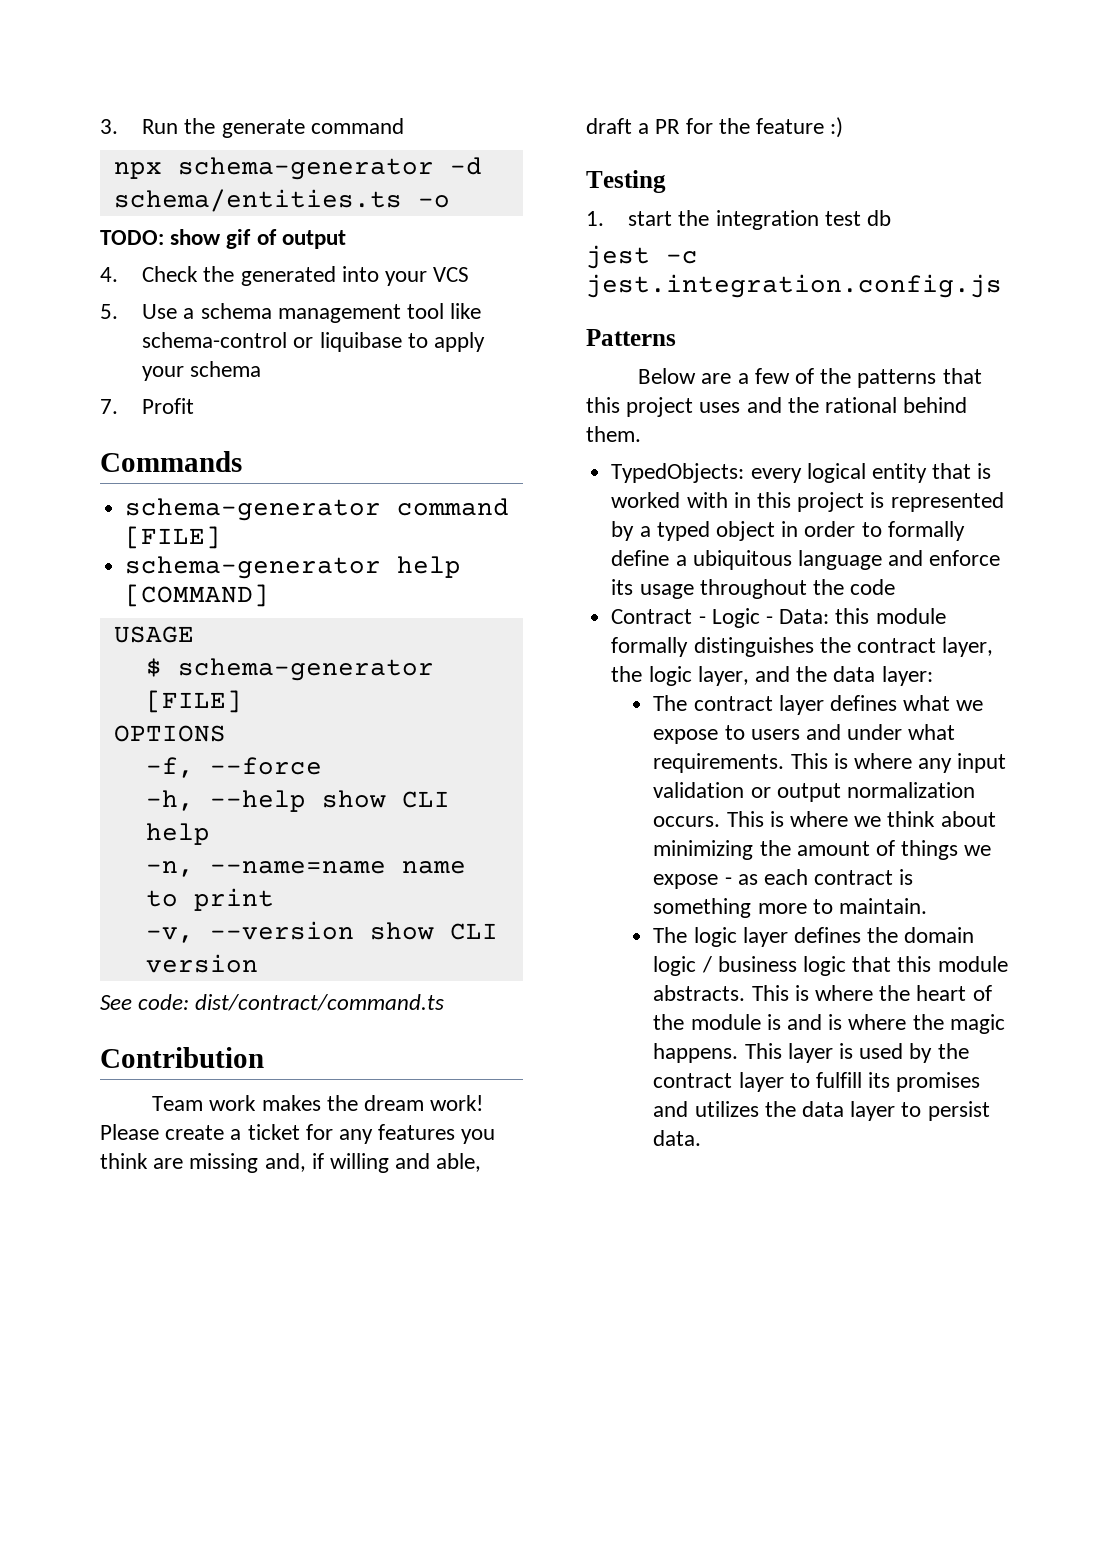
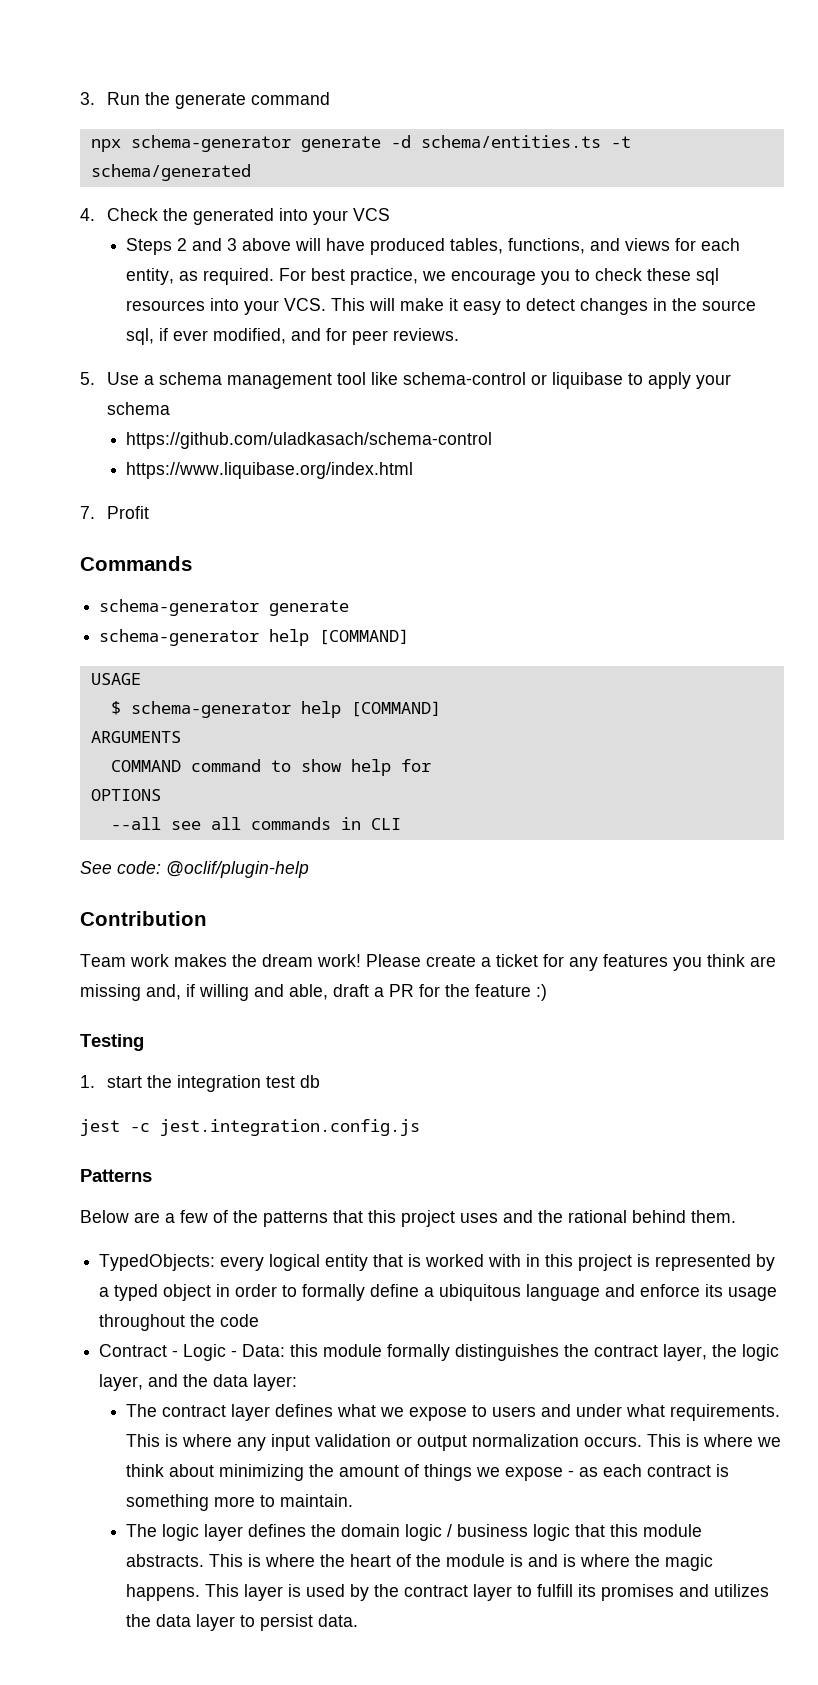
(434, 168) none -> [300,136,381,152] generate
[417,195,450,208] [100,229,346,249] -o // TODO: show gif of output -> [610,136,631,148] [90,164,251,181] -t schema/generated
(470, 274) none -> [126,238,741,255] [126,268,720,285] [126,298,757,315] [126,328,460,345] // Steps 2 and 3 above will have produced tables, functions, and views for each entity, as required. For best practice, we encourage you to check these sql resources into your VCS. This will make it easy to detect changes in the source sql, if ever modified, and for peer reviews.
(262, 369) none -> [126,432,493,449] [126,462,414,479] // https://github.com/uladkasach/schema-control // https://www.liquibase.org/index.html
[397,498,510,516] [125,526,222,549] command [FILE] -> [269,600,350,616] generate
[145,690,242,713] [113,725,226,742] [145,757,322,778] [145,790,450,812] [145,823,210,845] [145,861,466,877] [145,888,274,911] [145,921,498,943] [145,954,258,973] [FILE] // OPTIONS // -f, --force // -h, --help show CLI help // -n, --name=name name to print // -v, --version show CLI version -> [300,701,441,718] [90,731,181,743] [110,759,431,776] [90,789,161,801] [110,817,401,830] help [COMMAND] // ARGUMENTS // COMMAND command to show help for // OPTIONS // --all see all commands in CLI
[195,994,445,1011] dist/contract/command.ts -> [166,861,309,878] @oclif/plugin-help

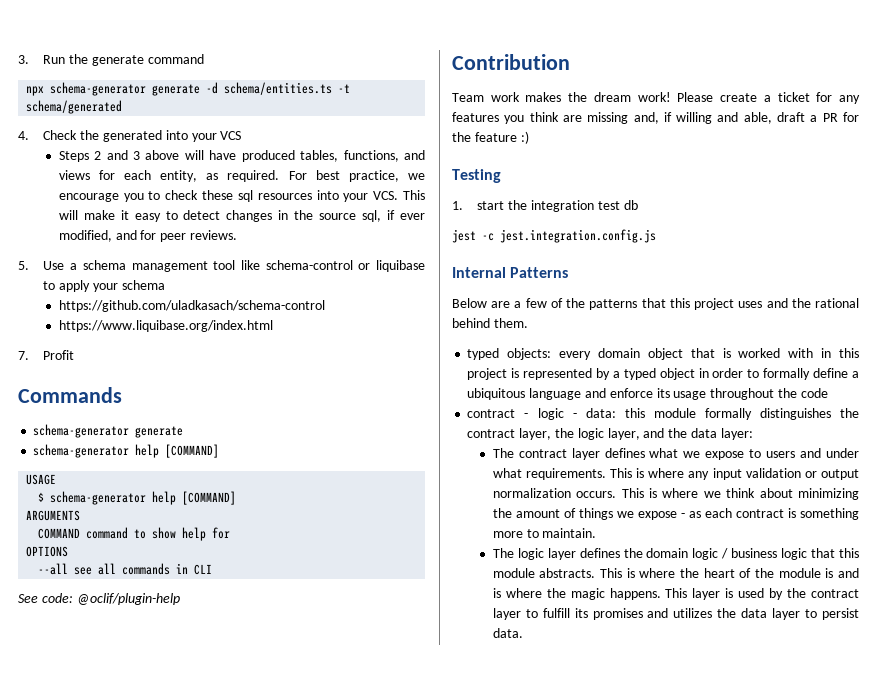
(420, 1127) none -> [452,267,506,278] Internal
[99,1254,369,1271] TypedObjects: every logical entity -> [467,348,683,360] typed objects: every domain object
[99,1344,286,1361] Contract - Logic - Data: -> [467,408,616,420] contract - logic - data:

